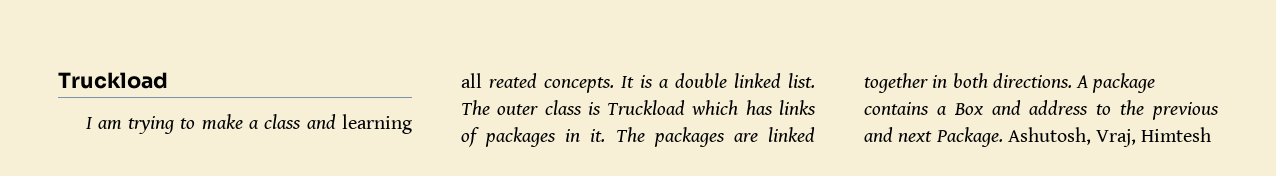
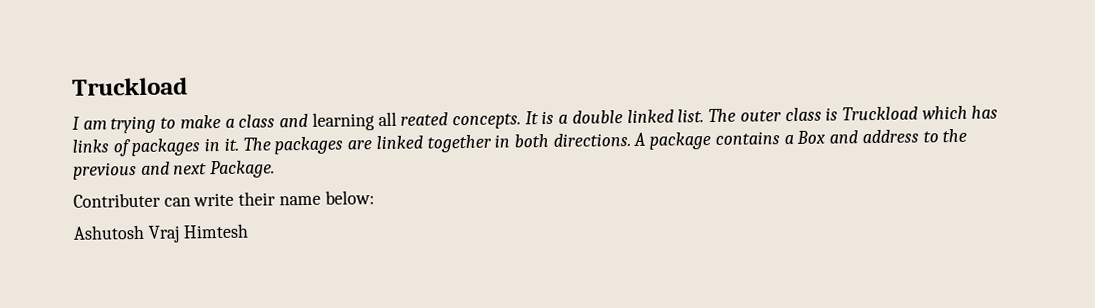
[1007,127,1137,147] Ashutosh, Vraj, -> [73,190,375,208] [73,224,181,243] // Contributer can write their name below: // Ashutosh Vraj

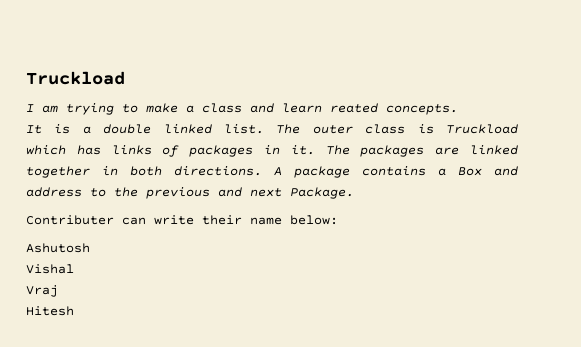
[311,111,397,131] learning all -> [282,103,322,113] learn
(521, 121) none -> (458, 109) //
(145, 232) none -> [26,264,74,274] // Vishal //
[183,223,249,239] Himtesh -> [26,306,74,316] // Hitesh

